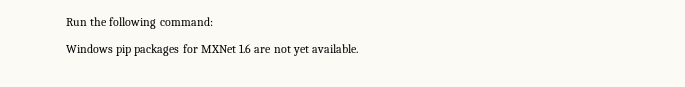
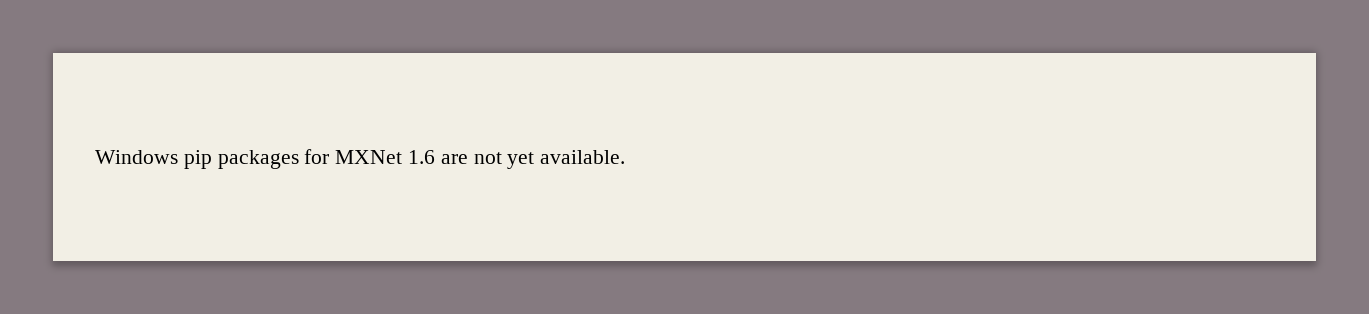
[66,17,213,29] Run the following command: // -> (95, 157) none

